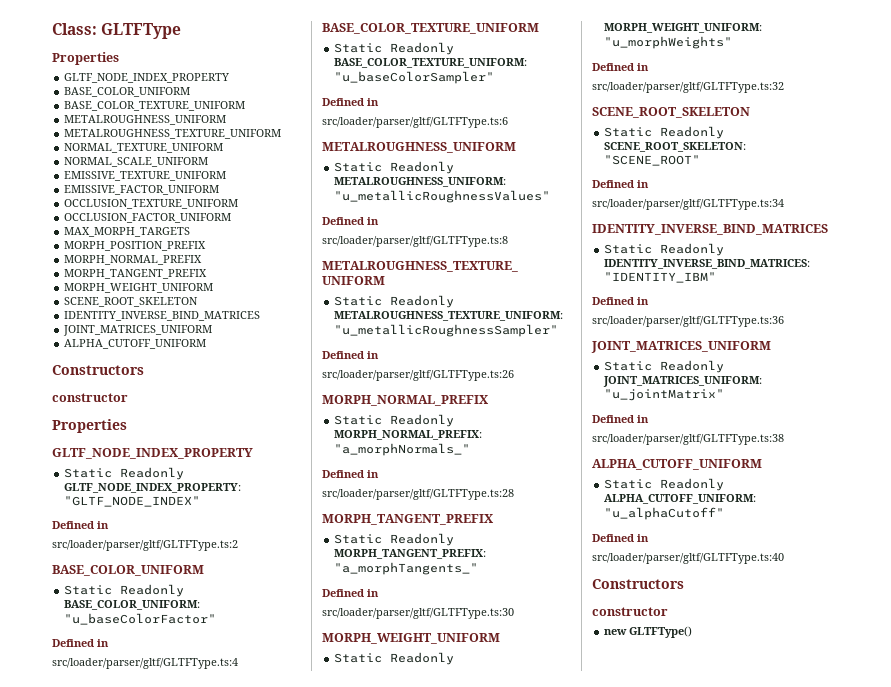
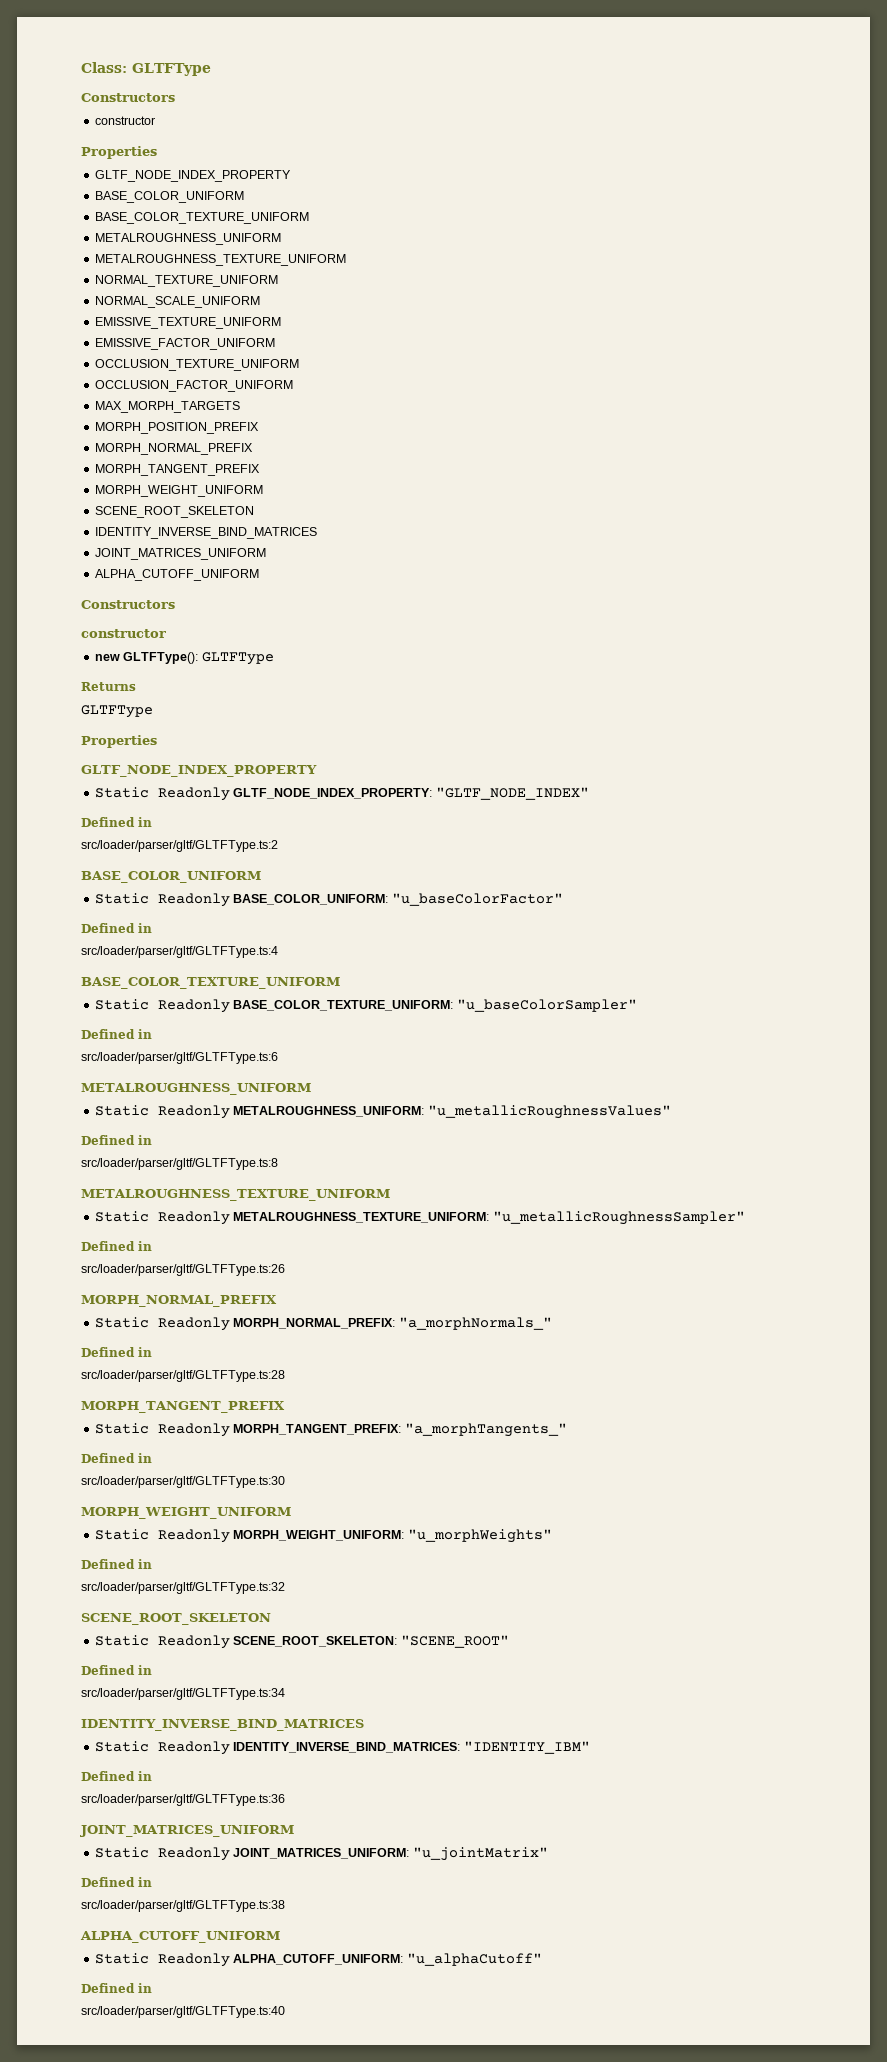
(182, 31) none -> [81,93,175,102] [94,116,155,125] // Constructors // constructor
(128, 397) none -> [94,652,274,665] [81,682,136,691] [81,705,153,718] // new GLTFType(): GLTFType // Returns // GLTFType
[592,579,684,589] [592,607,668,616] [604,626,693,638] // Constructors // constructor // new GLTFType() -> (285, 2012) none

